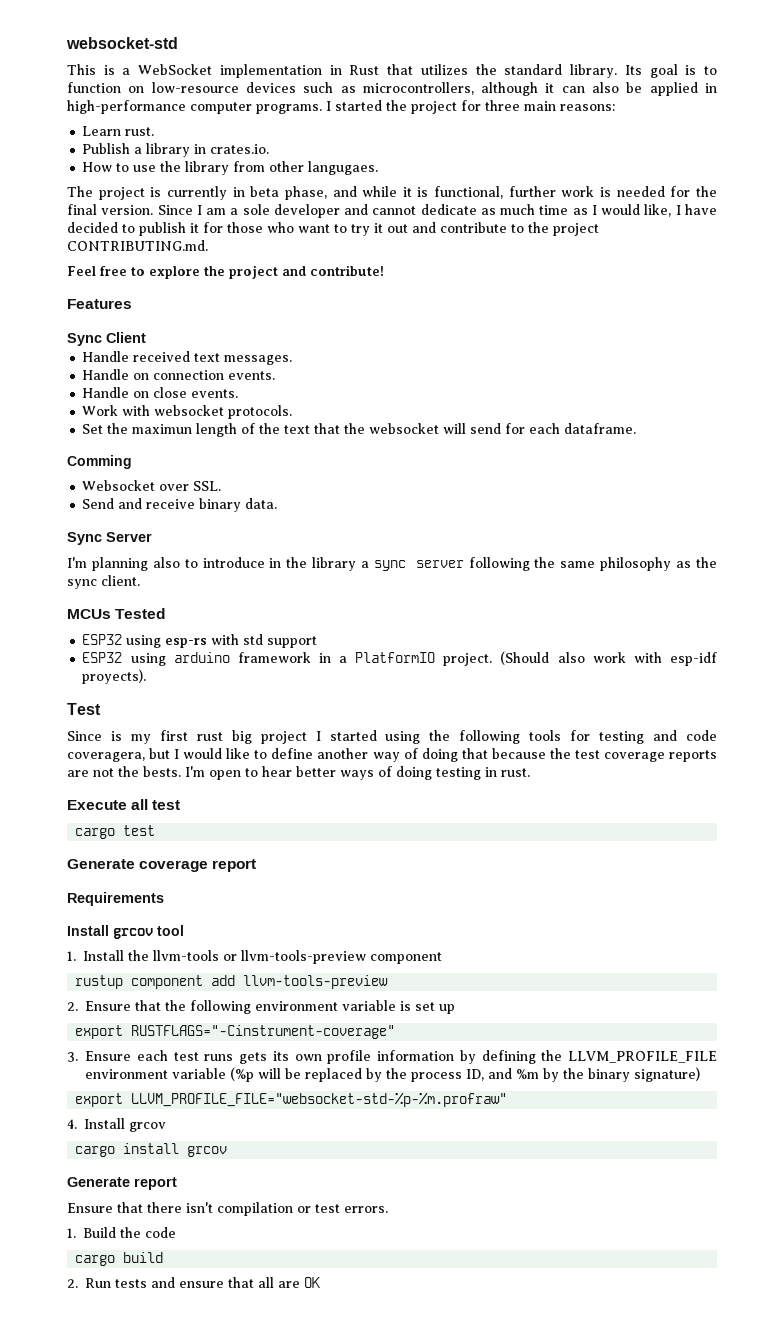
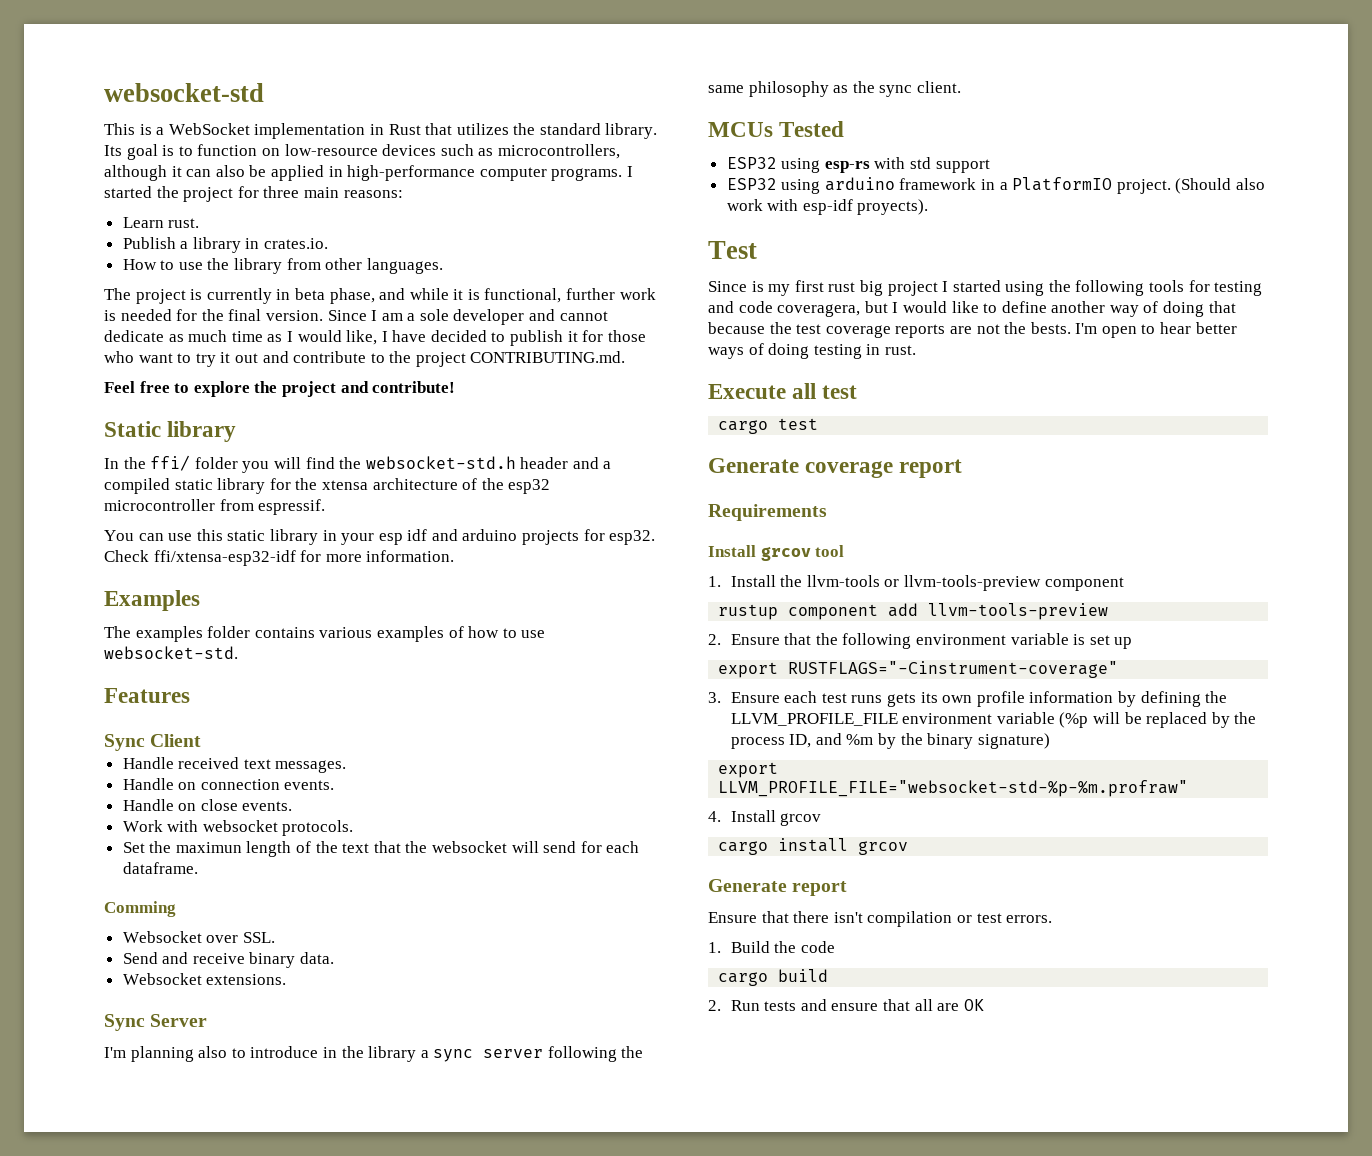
[308,161,379,175] langugaes. -> [366,258,443,274] languages.
(384, 270) none -> [104,421,237,442] [104,455,612,473] [104,478,551,494] [104,499,326,515] [104,529,656,545] [104,550,455,566] [104,590,200,611] [104,626,546,642] [104,646,238,659] // Static library // In the ffi/ folder you will find the websocket-std.h header and a compiled static library for the xtensa architecture of the esp32 microcontroller from espressif. // You can use this static library in your esp idf and arduino projects for esp32. Check ffi/xtensa-esp32-idf for more information. // Examples // The examples folder contains various examples of how to use websocket-std.
(278, 503) none -> [122,973,287,985] // Websocket extensions.

